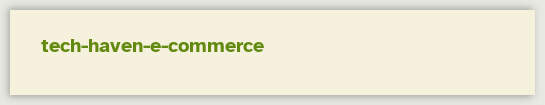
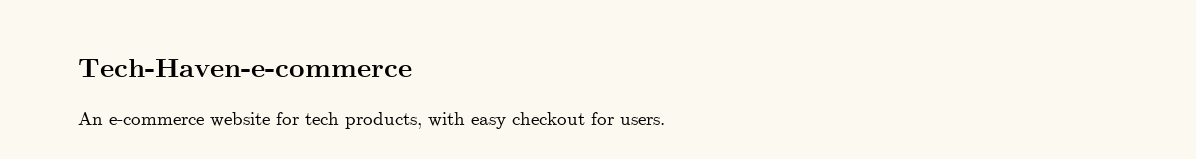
[41,39,264,52] tech-haven-e-commerce -> [78,59,412,77] [78,112,665,129] Tech-Haven-e-commerce // An e-commerce website for tech products, with easy checkout for users.

